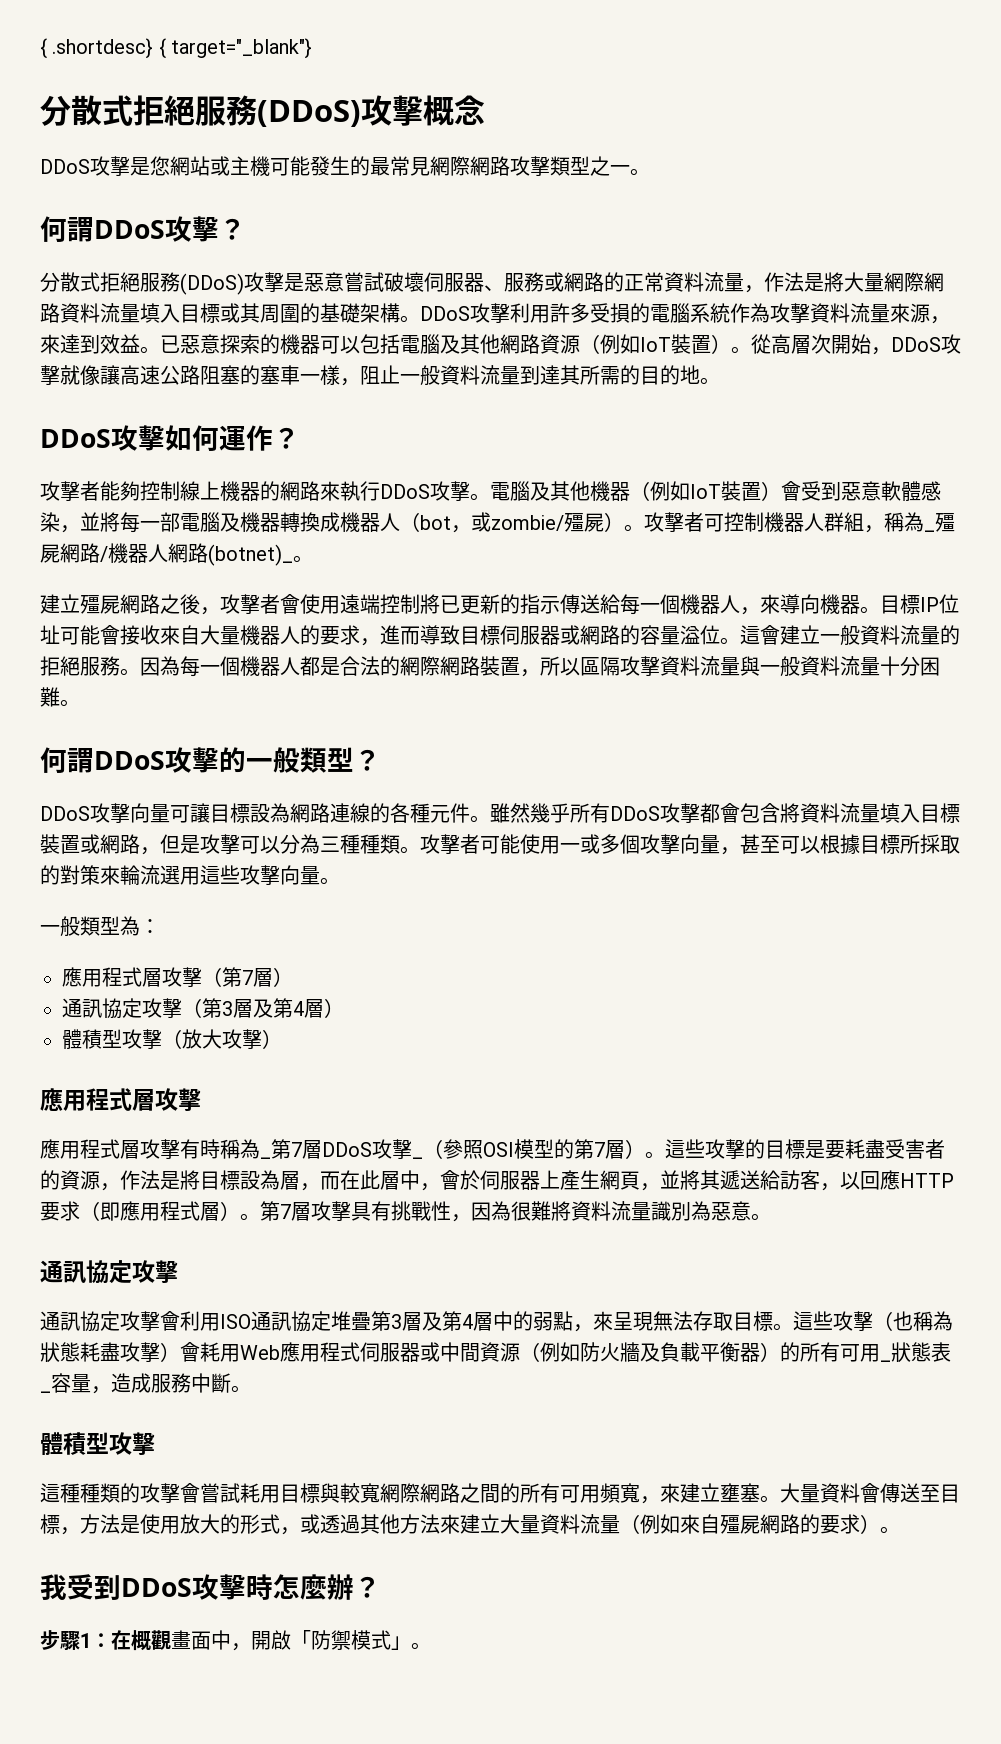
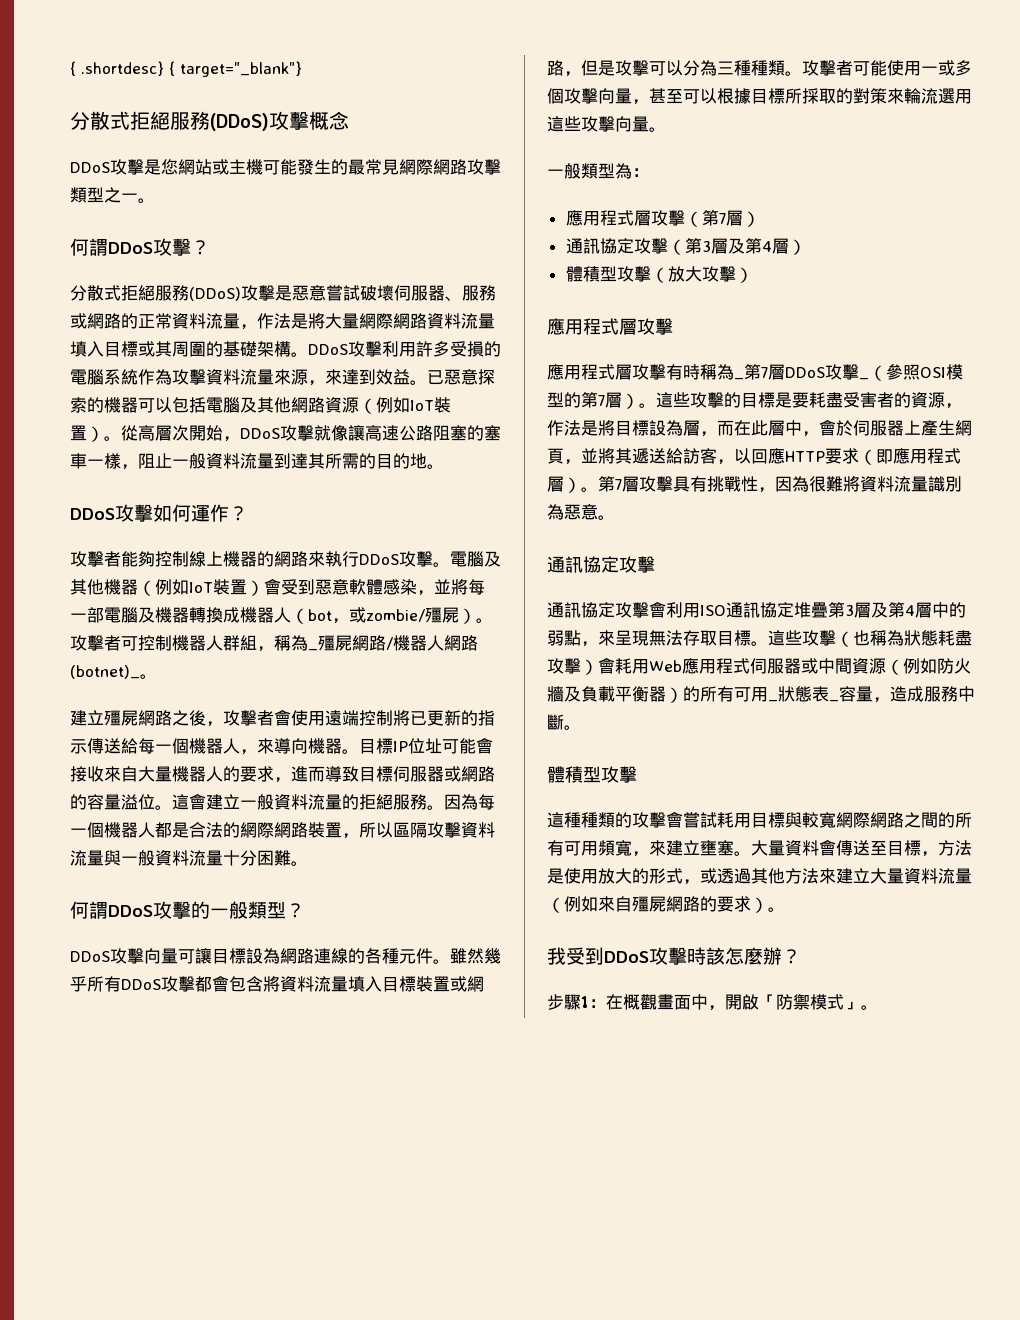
(273, 1587) none -> [706,947,725,965] 該

